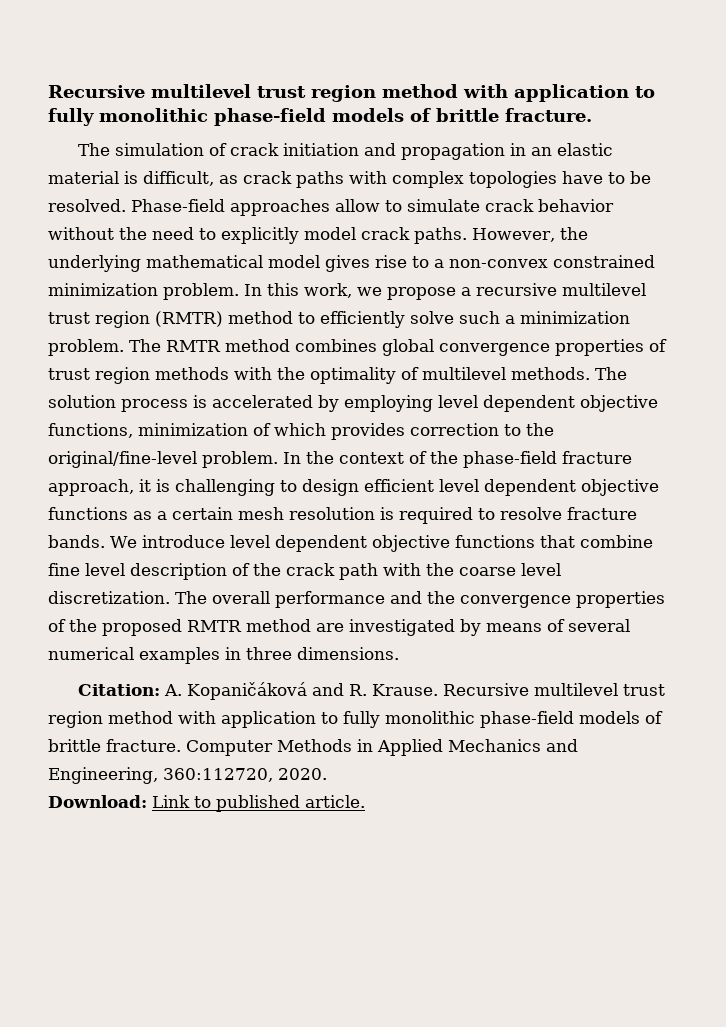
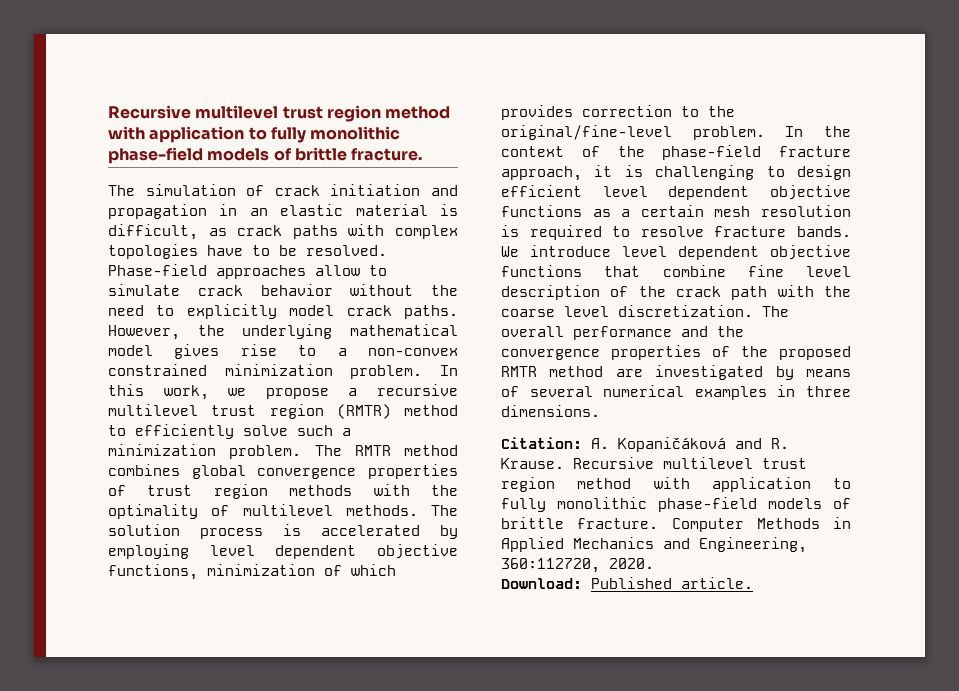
[152,795,300,812] Link to published -> [591,577,672,589] Published

